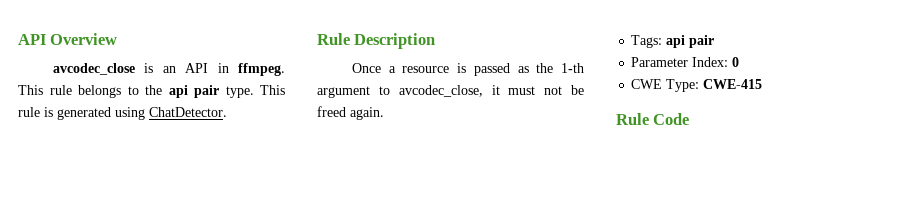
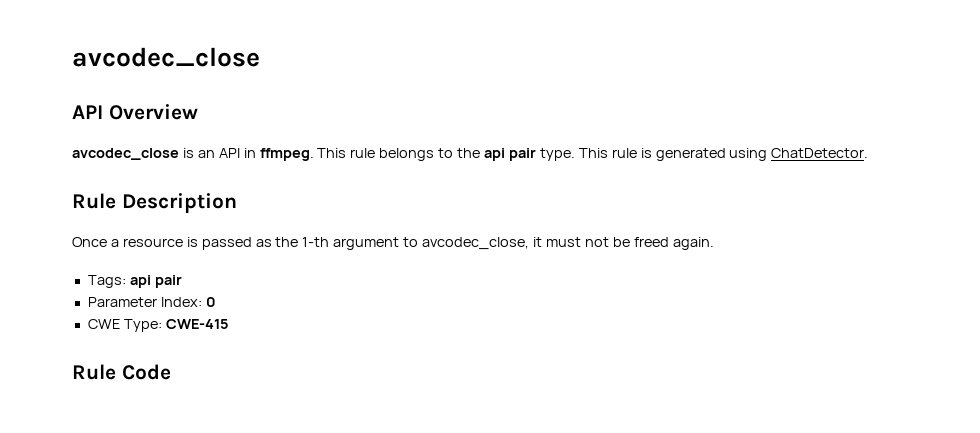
(18, 39) none -> [72,47,260,67] avcodec_close //

